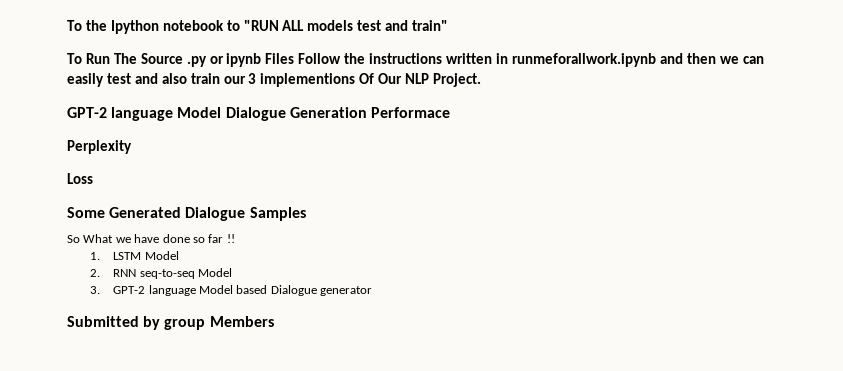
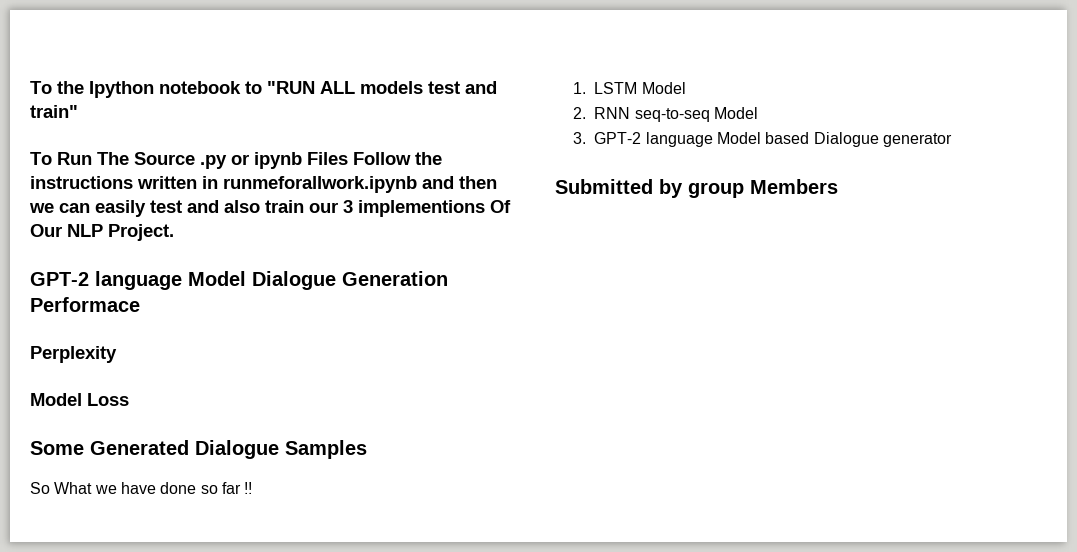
(132, 147) none -> [30,393,82,406] Model

